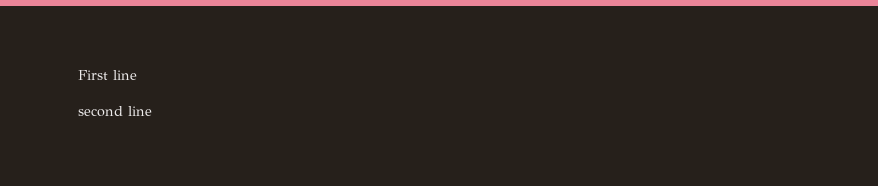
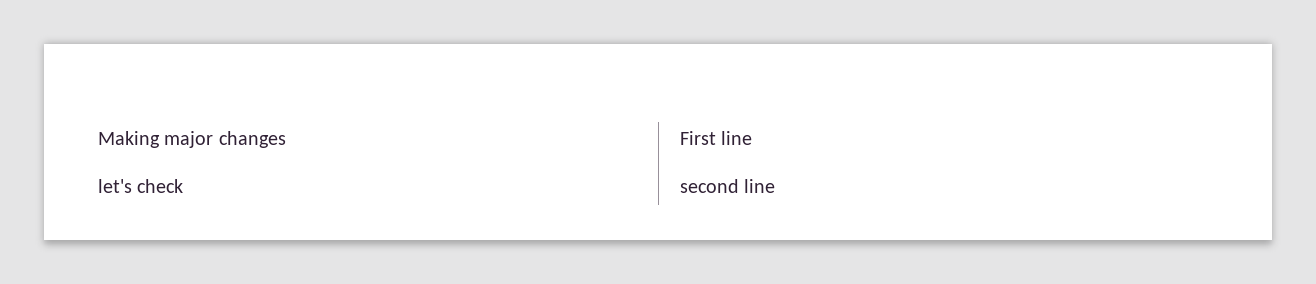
(78, 75) none -> [98,131,286,148] [98,179,184,193] Making major changes // let's check //

